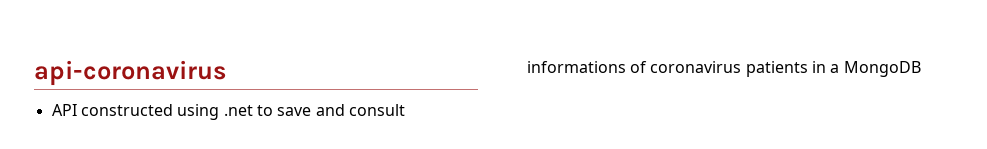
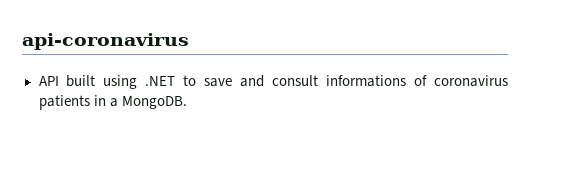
[80,104,253,120] constructed using .net -> [66,75,176,89] built using .NET
[843,61,921,77] MongoDB -> [121,96,187,109] MongoDB.

